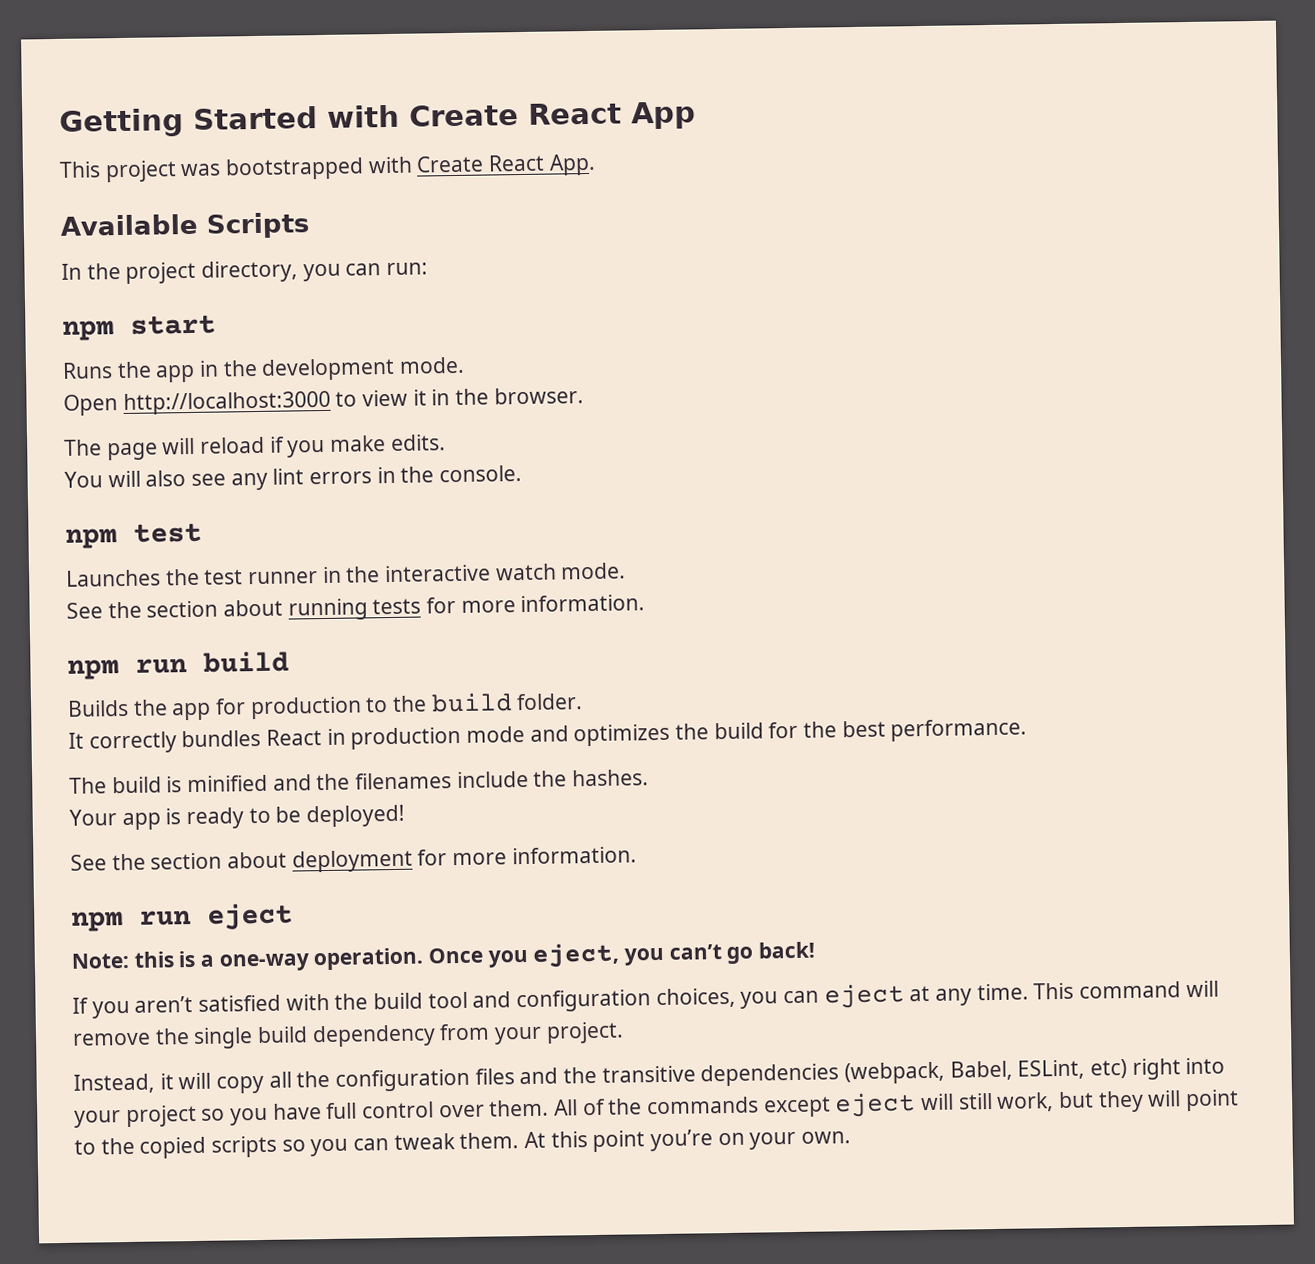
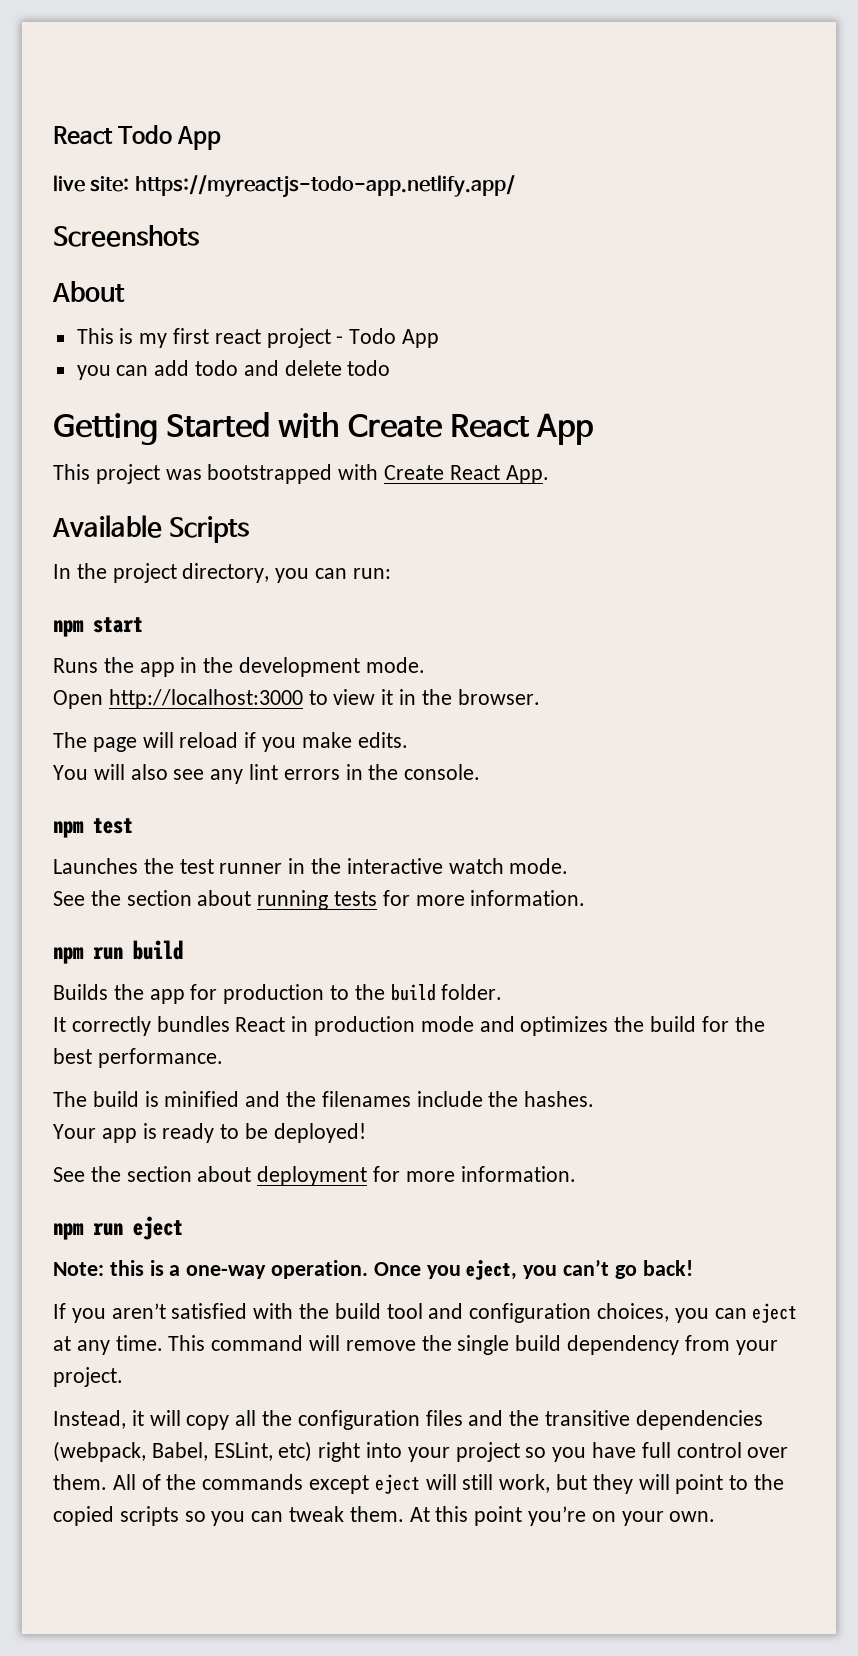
(59, 123) none -> [53,125,222,150] [53,175,515,198] [53,225,199,247] [52,281,125,302] [76,328,440,348] [76,360,391,380] React Todo App // live site: https://myreactjs-todo-app.netlify.app/ // Screenshots // About // This is my first react project - Todo App // you can add todo and delete todo //

